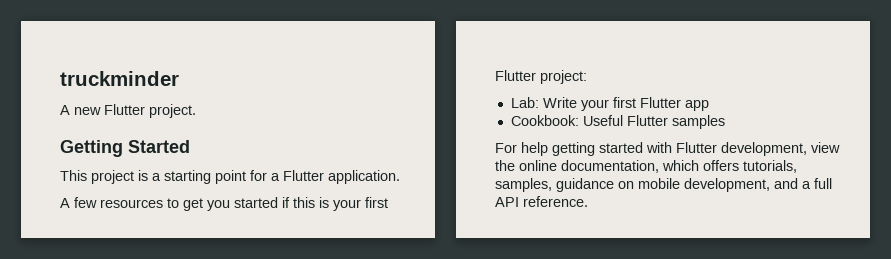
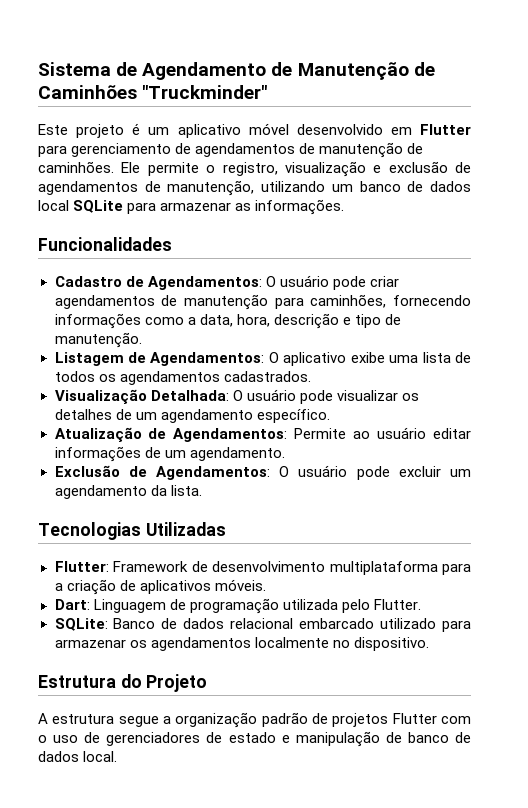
[60,71,179,86] [60,104,196,118] [60,140,190,157] [60,170,400,184] [60,197,388,211] [495,70,587,84] [510,97,709,111] [510,115,725,129] [495,142,840,156] [495,160,797,173] [495,178,832,192] [495,196,588,207] truckminder // A new Flutter project. // Getting Started // This project is a starting point for a Flutter application. // A few resources to get you started if this is your first Flutter project: // Lab: Write your first Flutter app // Cookbook: Useful Flutter samples // For help getting started with Flutter development, view the online documentation, which offers tutorials, samples, guidance on mobile development, and a full API reference. -> [38,62,435,80] [38,85,268,99] [38,123,471,138] [38,142,424,158] [38,161,471,177] [38,180,472,196] [38,199,345,215] [38,237,172,251] [54,275,399,290] [54,294,471,310] [54,313,401,329] [54,332,142,348] [54,352,471,366] [54,371,311,385] [54,389,419,404] [54,409,330,423] [54,427,472,442] [54,446,285,462] [54,465,472,480] [54,485,202,499] [38,522,226,540] [54,561,471,575] [54,579,266,595] [54,598,421,614] [54,618,472,632] [54,637,429,651] [38,674,208,692] [38,712,471,728] [38,731,472,747] [38,751,118,762] Sistema de Agendamento de Manutenção de Caminhões "Truckminder" // Este projeto é um aplicativo móvel desenvolvido em Flutter para gerenciamento de agendamentos de manutenção de caminhões. Ele permite o registro, visualização e exclusão de agendamentos de manutenção, utilizando um banco de dados local SQLite para armazenar as informações. // Funcionalidades // Cadastro de Agendamentos: O usuário pode criar agendamentos de manutenção para caminhões, fornecendo informações como a data, hora, descrição e tipo de manutenção. // Listagem de Agendamentos: O aplicativo exibe uma lista de todos os agendamentos cadastrados. // Visualização Detalhada: O usuário pode visualizar os detalhes de um agendamento específico. // Atualização de Agendamentos: Permite ao usuário editar informações de um agendamento. // Exclusão de Agendamentos: O usuário pode excluir um agendamento da lista. // Tecnologias Utilizadas // Flutter: Framework de desenvolvimento multiplataforma para a criação de aplicativos móveis. // Dart: Linguagem de programação utilizada pelo Flutter. // SQLite: Banco de dados relacional embarcado utilizado para armazenar os agendamentos localmente no dispositivo. // Estrutura do Projeto // A estrutura segue a organização padrão de projetos Flutter com o uso de gerenciadores de estado e manipulação de banco de dados local.

